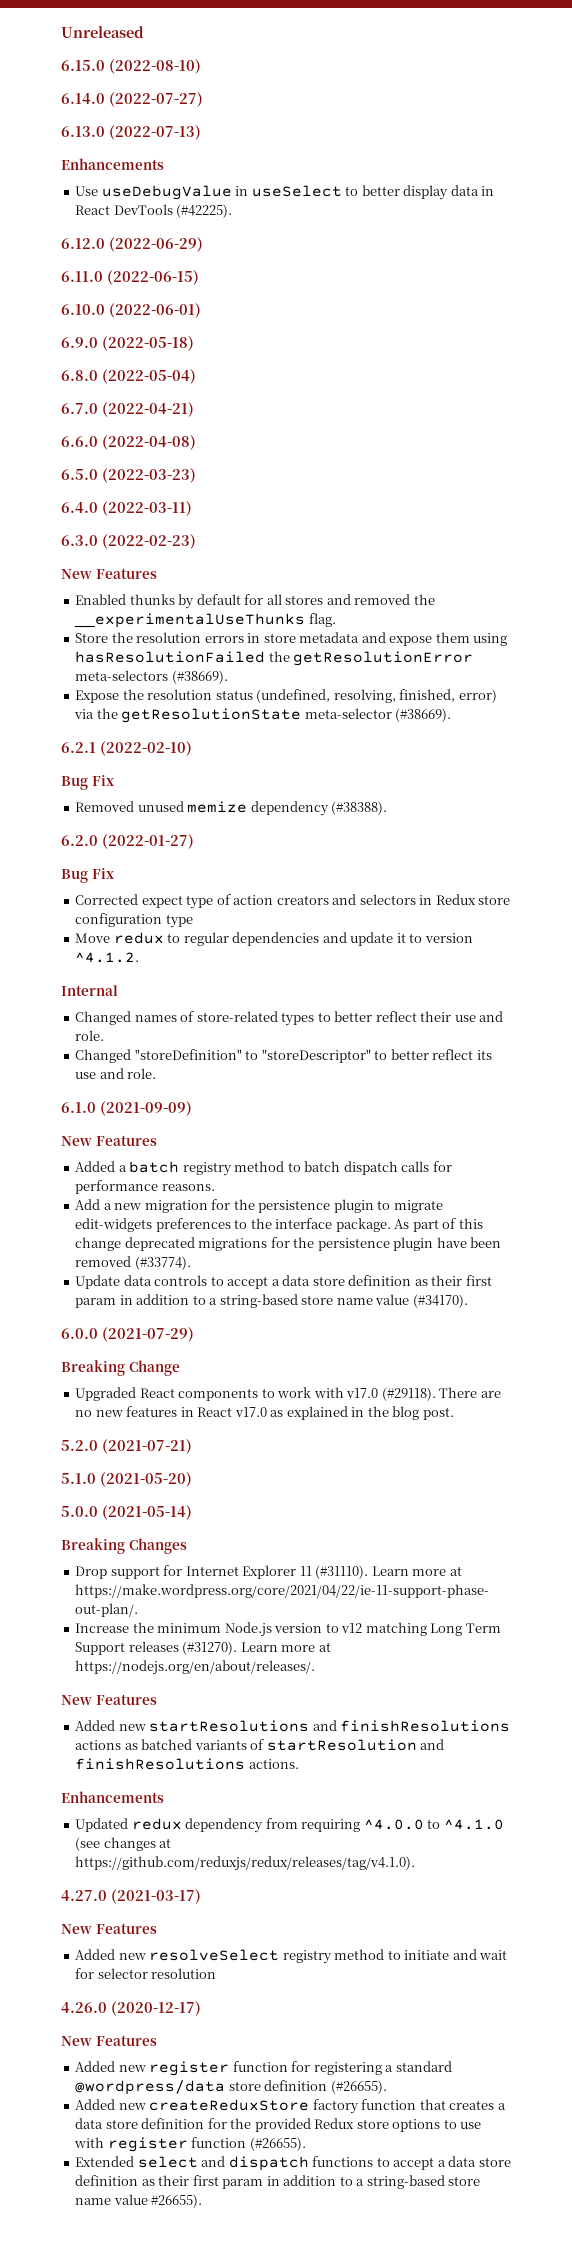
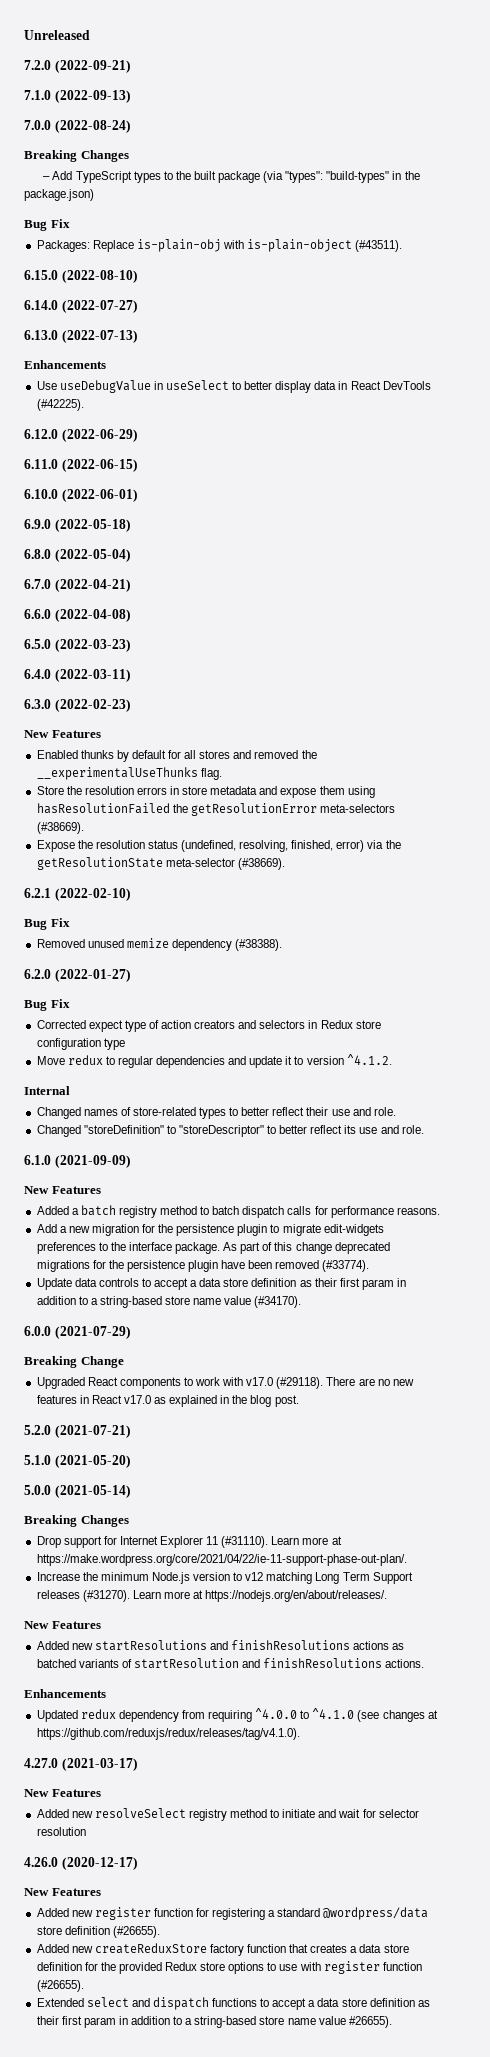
(144, 32) none -> [24,60,131,73] [24,90,131,103] [24,120,131,133] [24,150,129,162] [43,171,420,183] [24,189,94,201] [24,219,70,231] [36,239,403,252] // 7.2.0 (2022-09-21) // 7.1.0 (2022-09-13) // 7.0.0 (2022-08-24) // Breaking Changes // – Add TypeScript types to the built package (via "types": "build-types" in the package.json) // Bug Fix // Packages: Replace is-plain-obj with is-plain-object (#43511).

